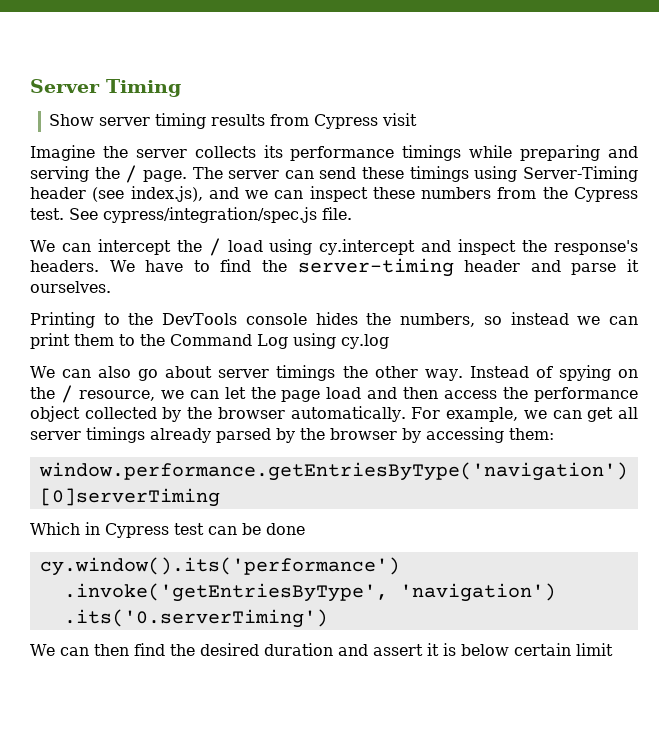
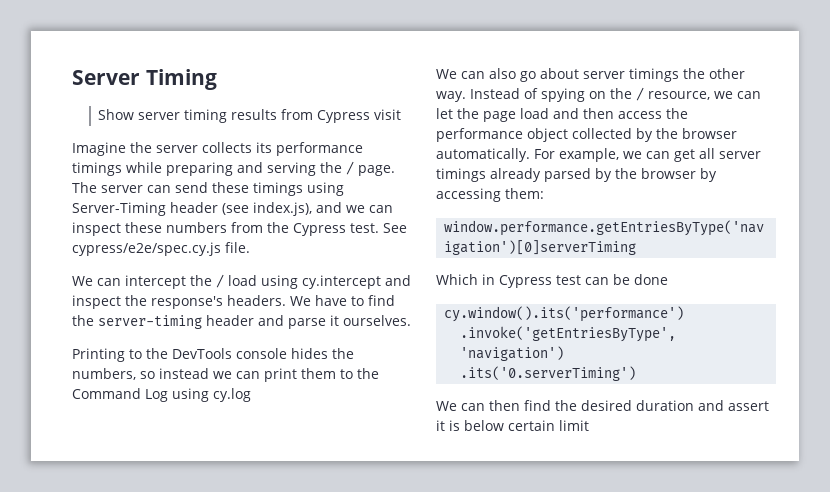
[103,207,317,223] cypress/integration/spec.js -> [72,242,221,256] cypress/e2e/spec.cy.js

